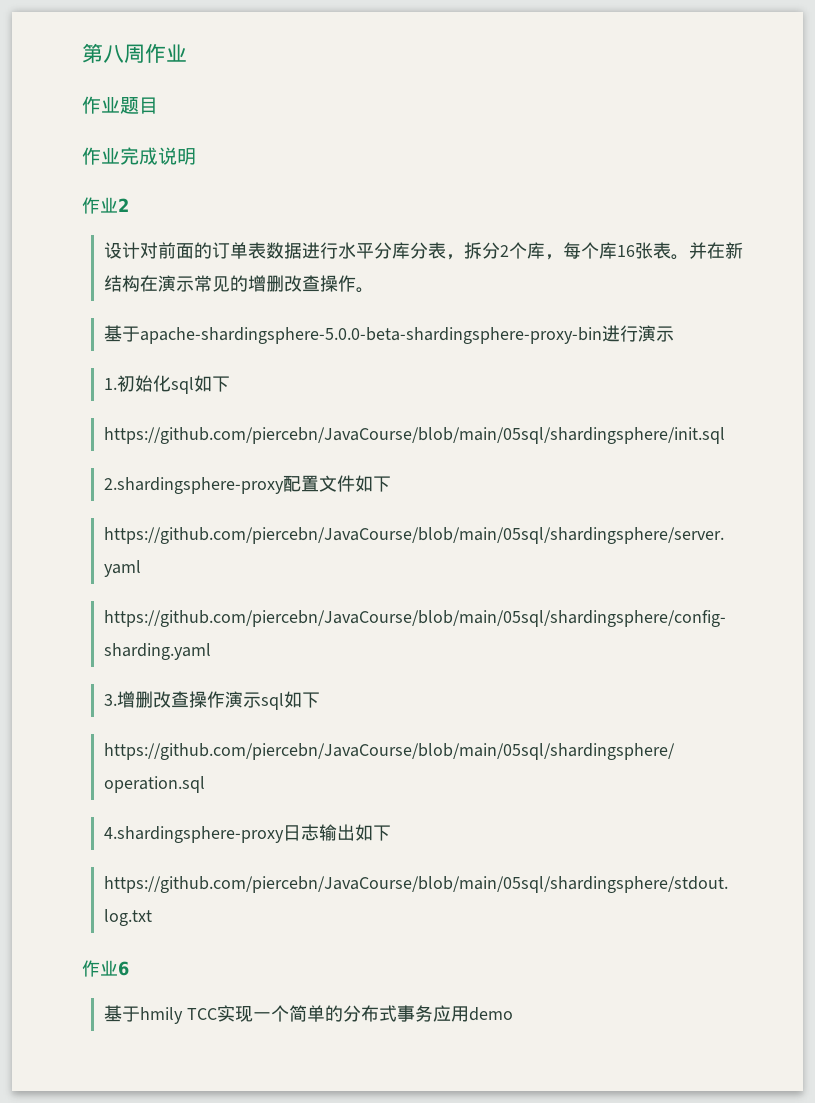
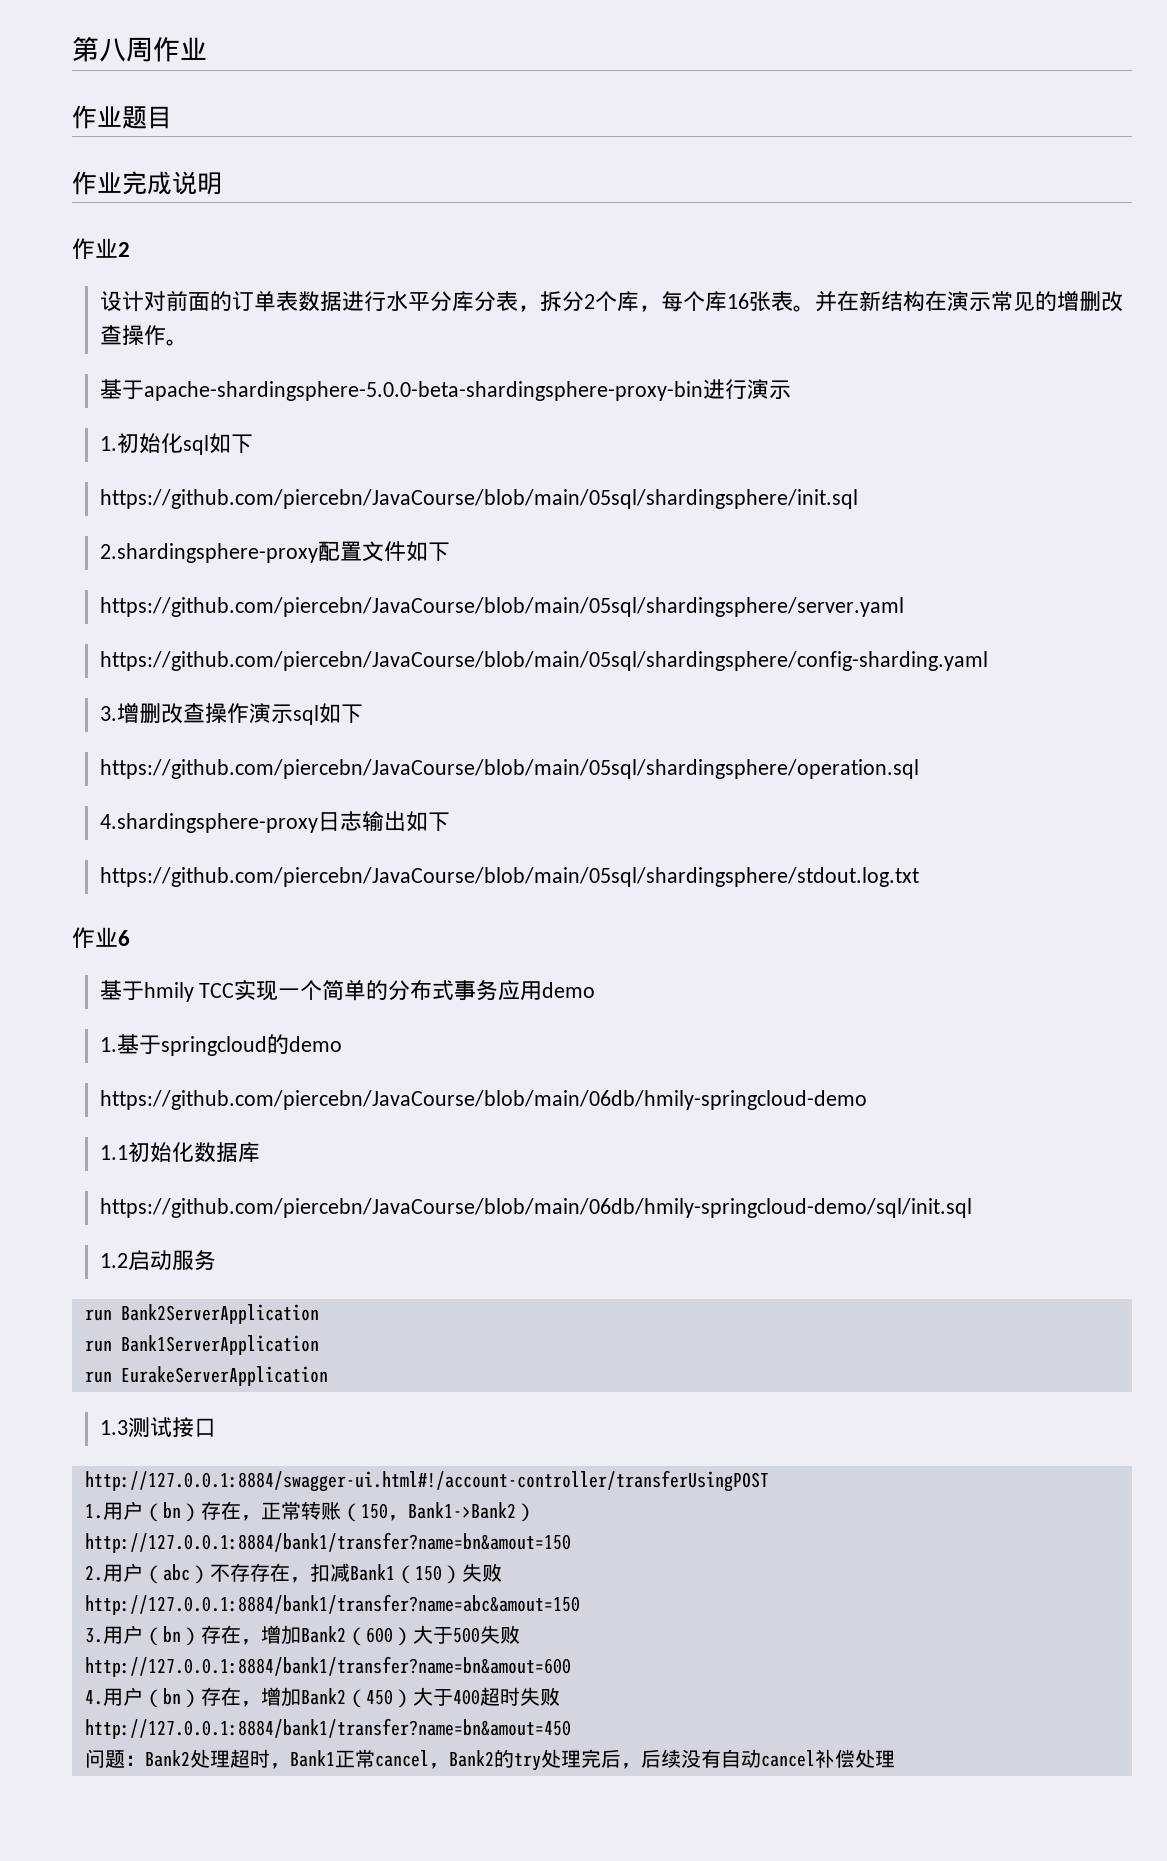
(513, 1014) none -> [99,1034,342,1056] [99,1090,867,1110] [99,1142,260,1163] [99,1198,972,1218] [99,1250,216,1271] [84,1304,319,1324] [84,1335,319,1355] [84,1366,328,1386] [99,1417,216,1438] [84,1470,769,1492] [84,1501,536,1522] [84,1532,571,1553] [84,1563,502,1584] [84,1594,580,1615] [84,1625,520,1646] [84,1656,571,1677] [84,1687,560,1708] [84,1718,571,1739] [84,1749,895,1771] // 1.基于springcloud的demo // https://github.com/piercebn/JavaCourse/blob/main/06db/hmily-springcloud-demo // 1.1初始化数据库 // https://github.com/piercebn/JavaCourse/blob/main/06db/hmily-springcloud-demo/sql/init.sql // 1.2启动服务 // run Bank2ServerApplication // run Bank1ServerApplication // run EurakeServerApplication // 1.3测试接口 // http://127.0.0.1:8884/swagger-ui.html#!/account-controller/transferUsingPOST // 1.用户（bn）存在，正常转账（150，Bank1->Bank2） // http://127.0.0.1:8884/bank1/transfer?name=bn&amout=150 // 2.用户（abc）不存存在，扣减Bank1（150）失败 // http://127.0.0.1:8884/bank1/transfer?name=abc&amout=150 // 3.用户（bn）存在，增加Bank2（600）大于500失败 // http://127.0.0.1:8884/bank1/transfer?name=bn&amout=600 // 4.用户（bn）存在，增加Bank2（450）大于400超时失败 // http://127.0.0.1:8884/bank1/transfer?name=bn&amout=450 // 问题：Bank2处理超时，Bank1正常cancel，Bank2的try处理完后，后续没有自动cancel补偿处理

